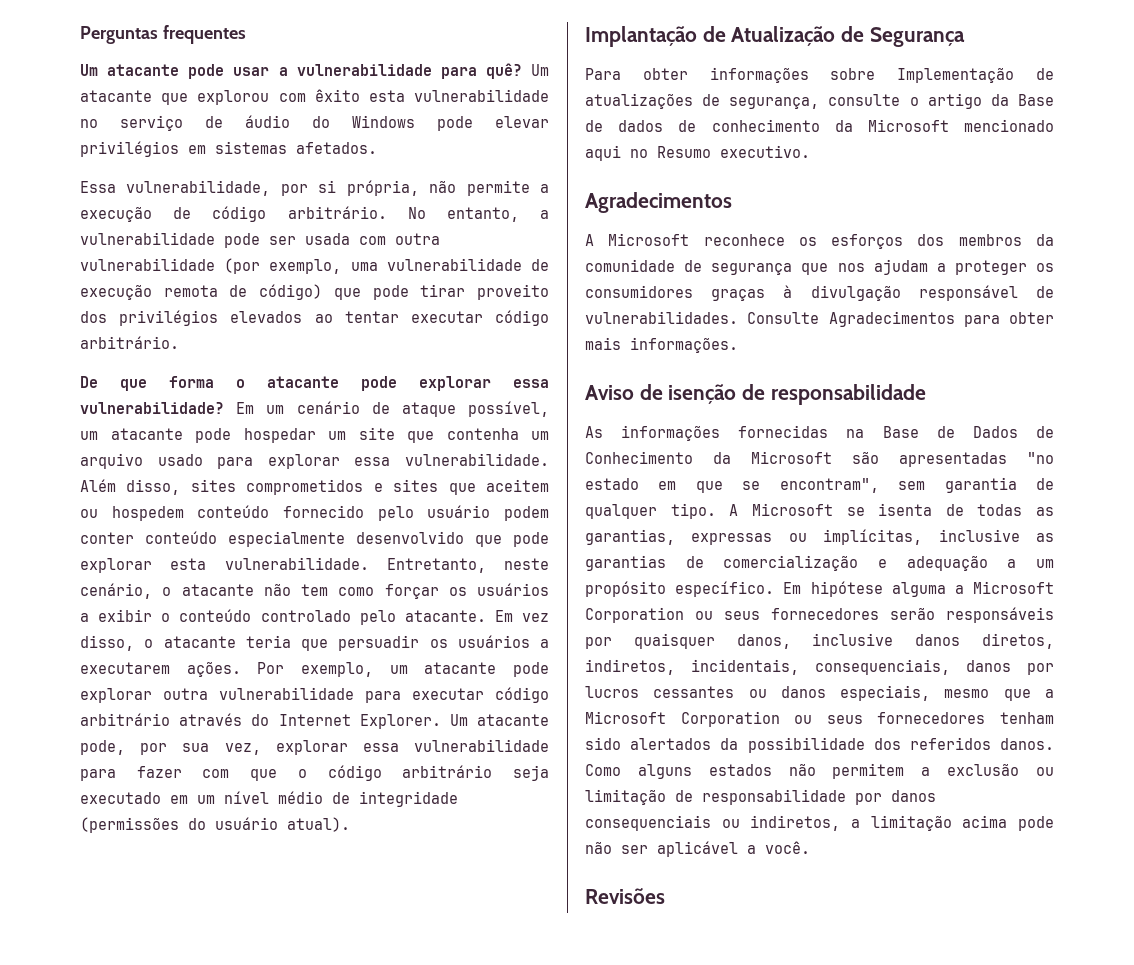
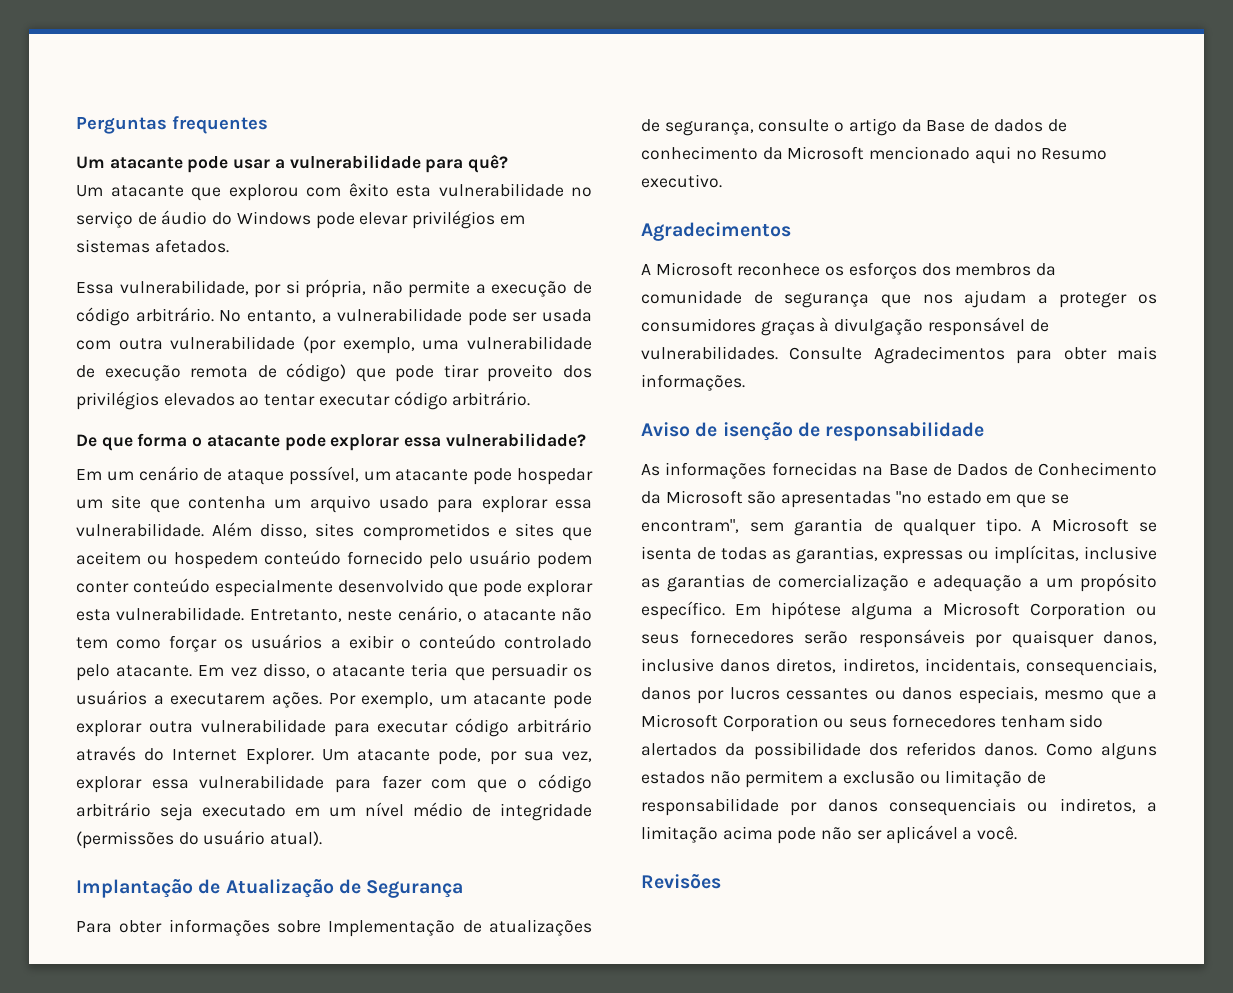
(522, 71) none -> (509, 163) //
(224, 408) none -> (586, 440) //

